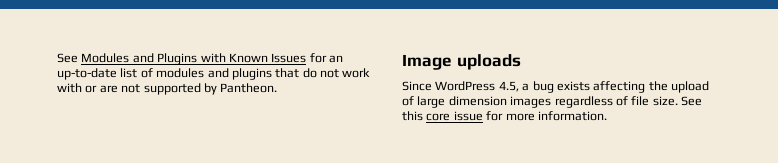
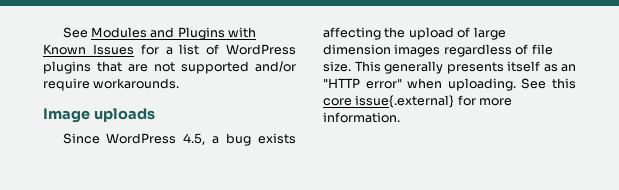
[329,55,343,63] [57,68,371,80] [57,83,278,95] an up-to-date list of modules and plugins that do not work with or are not supported by Pantheon. -> [165,44,296,55] [43,61,296,74] [43,78,180,91] a list of WordPress plugins that are not supported and/or require workarounds.
(678, 101) none -> [354,61,576,74] [323,78,516,91] This generally presents itself as an "HTTP error" when uploading.
[453,111,483,121] issue -> [355,95,455,108] issue{.external}

